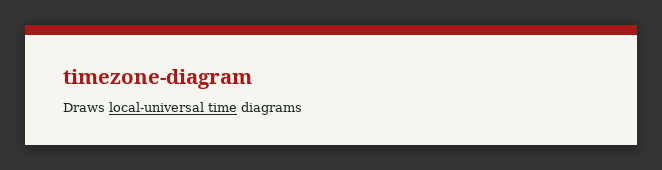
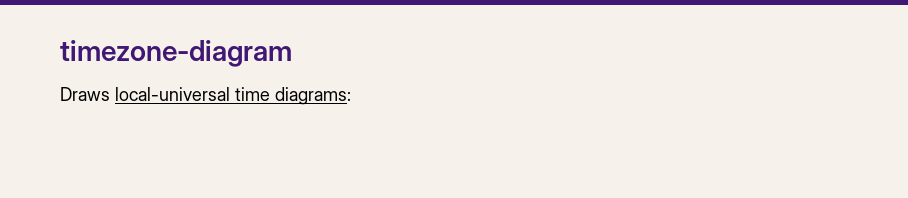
[241,102,302,115] diagrams -> [275,87,351,105] diagrams:

